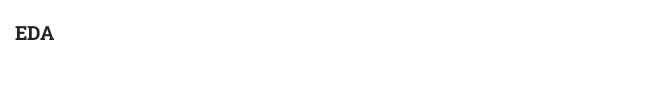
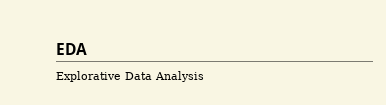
(54, 33) none -> [56,71,204,82] // Explorative Data Analysis

